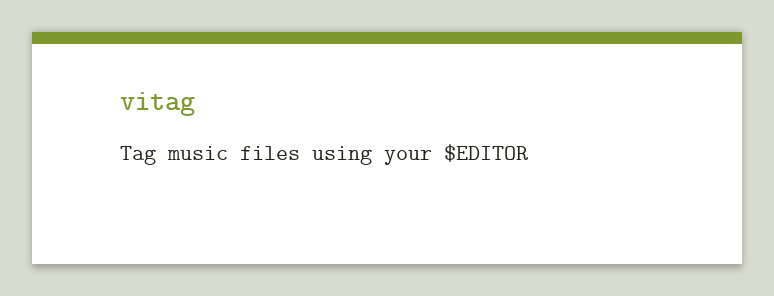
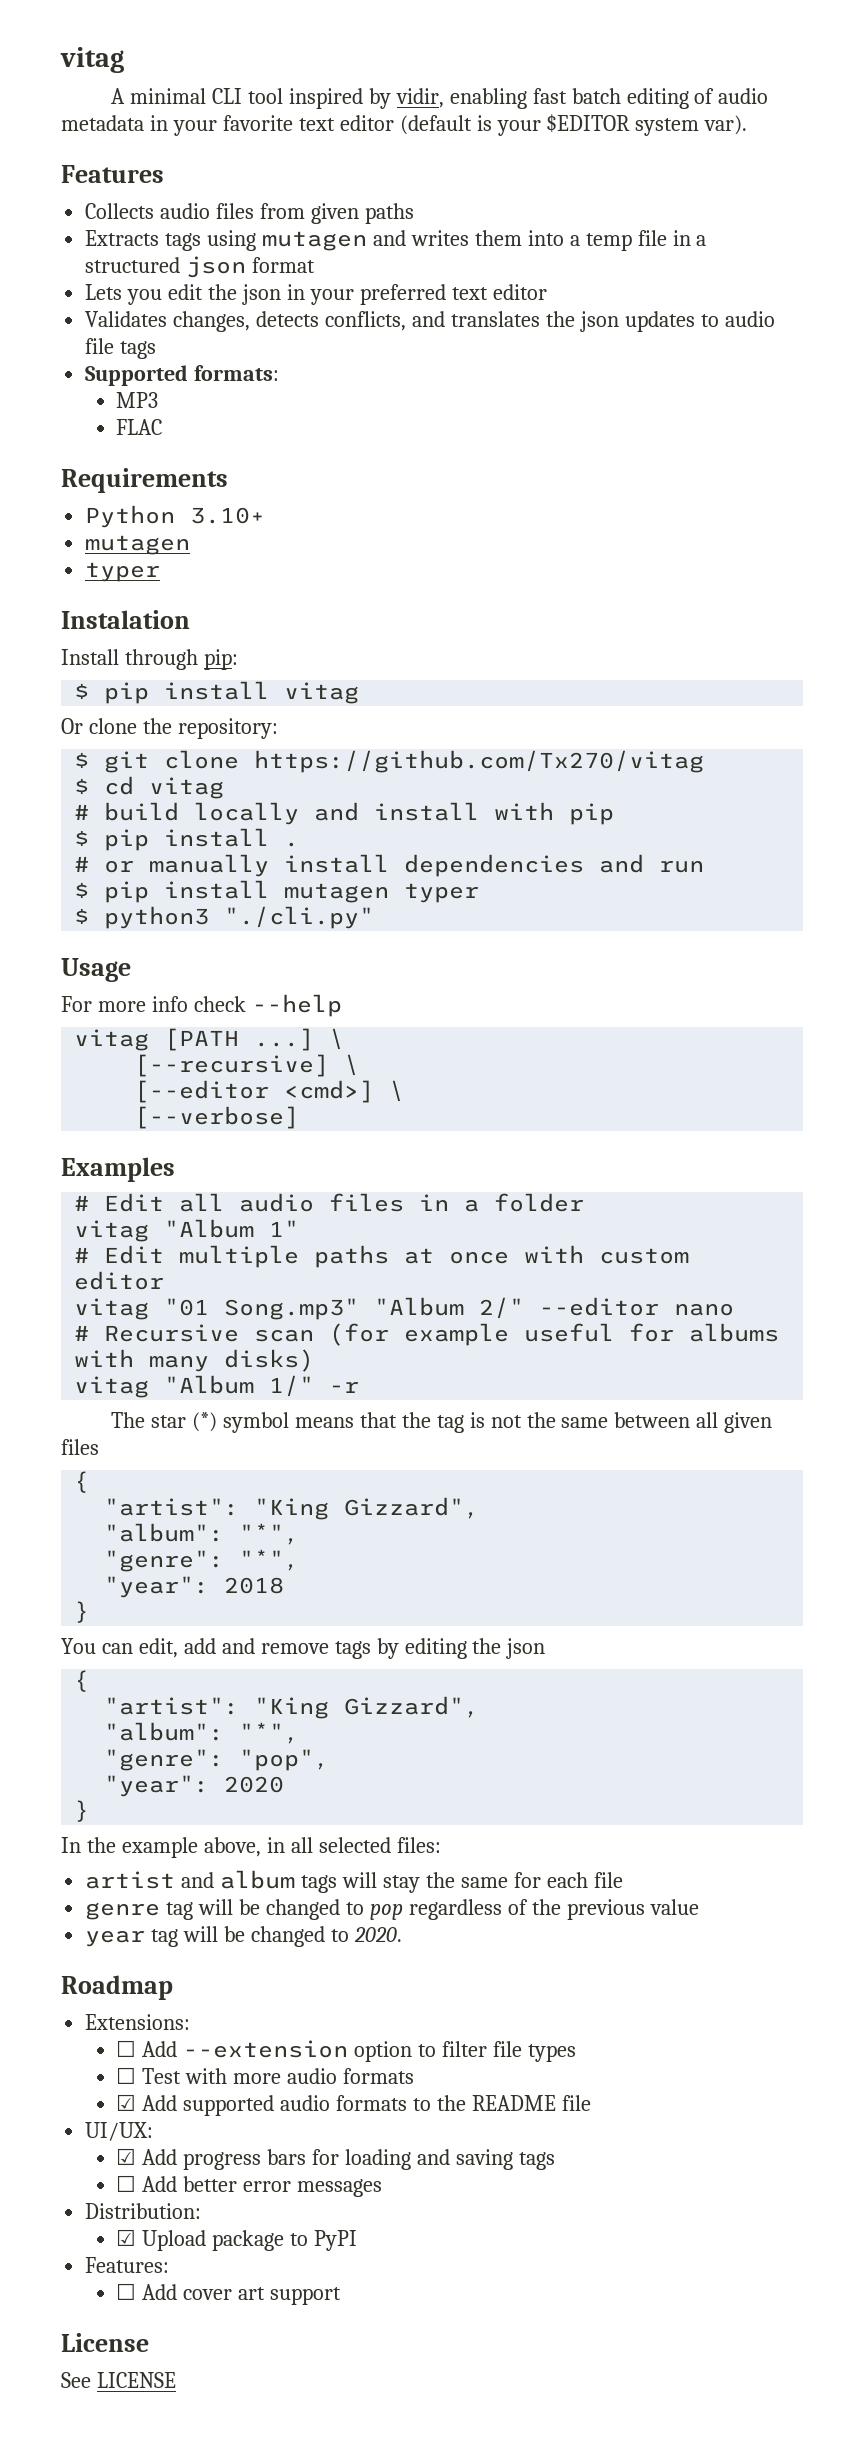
[120,92,195,116] [120,144,528,165] vitag // Tag music files using your $EDITOR -> [60,47,124,73] [111,88,769,109] [61,114,748,136] [61,165,164,183] [85,203,414,224] [85,230,707,251] [85,256,316,278] [85,284,547,305] [85,311,775,332] [85,338,157,359] [85,365,280,386] [116,392,159,408] [116,419,163,435] [61,468,228,493] [85,505,266,528] [85,535,191,555] [85,562,161,582] [61,610,190,629] [61,649,238,670] [74,681,360,704] [61,718,278,739] [74,750,705,773] [74,776,225,799] [74,802,615,825] [74,828,300,851] [74,854,705,877] [74,880,480,903] [74,906,375,929] [61,958,131,982] [61,994,342,1017] [74,1028,345,1051] [134,1054,360,1077] [134,1080,405,1103] [134,1106,300,1129] [61,1157,175,1182] [74,1193,585,1212] [74,1219,300,1242] [74,1245,690,1268] [74,1271,165,1290] [74,1297,735,1320] [74,1323,780,1346] [74,1349,315,1372] [74,1375,360,1398] [111,1412,773,1433] [61,1439,99,1455] [74,1471,90,1493] [104,1497,480,1520] [104,1523,300,1545] [104,1549,300,1572] [104,1576,285,1598] [74,1601,90,1623] [61,1638,546,1659] [74,1670,90,1692] [104,1696,480,1719] [104,1722,300,1744] [104,1749,330,1771] [104,1775,285,1797] [74,1800,90,1822] [61,1837,441,1858] [85,1870,623,1893] [85,1899,699,1920] [85,1926,402,1947] [61,1975,173,2000] [85,2014,191,2030] [116,2040,576,2062] [116,2067,415,2084] [116,2094,591,2116] [85,2122,154,2141] [116,2148,555,2170] [116,2175,383,2197] [85,2203,202,2219] [116,2229,358,2251] [85,2257,170,2273] [116,2283,342,2305] [61,2333,149,2352] [61,2372,176,2388] vitag // A minimal CLI tool inspired by vidir, enabling fast batch editing of audio metadata in your favorite text editor (default is your $EDITOR system var). // Features // Collects audio files from given paths // Extracts tags using mutagen and writes them into a temp file in a structured json format // Lets you edit the json in your preferred text editor // Validates changes, detects conflicts, and translates the json updates to audio file tags // Supported formats: // MP3 // FLAC // Requirements // Python 3.10+ // mutagen // typer // Instalation // Install through pip: // $ pip install vitag // Or clone the repository: // $ git clone https://github.com/Tx270/vitag // $ cd vitag // # build locally and install with pip // $ pip install . // # or manually install dependencies and run // $ pip install mutagen typer // $ python3 "./cli.py" // Usage // For more info check --help // vitag [PATH ...] \ // [--recursive] \ // [--editor <cmd>] \ // [--verbose] // Examples // # Edit all audio files in a folder // vitag "Album 1" // # Edit multiple paths at once with custom editor // vitag "01 Song.mp3" "Album 2/" --editor nano // # Recursive scan (for example useful for albums with many disks) // vitag "Album 1/" -r // The star (*) symbol means that the tag is not the same between all given files // { // "artist": "King Gizzard", // "album": "*", // "genre": "*", // "year": 2018 // } // You can edit, add and remove tags by editing the json // { // "artist": "King Gizzard", // "album": "*", // "genre": "pop", // "year": 2020 // } // In the example above, in all selected files: // artist and album tags will stay the same for each file // genre tag will be changed to pop regardless of the previous value // year tag will be changed to 2020. // Roadmap // Extensions: // ☐ Add --extension option to filter file types // ☐ Test with more audio formats // ☑ Add supported audio formats to the README file // UI/UX: // ☑ Add progress bars for loading and saving tags // ☐ Add better error messages // Distribution: // ☑ Upload package to PyPI // Features: // ☐ Add cover art support // License // See LICENSE

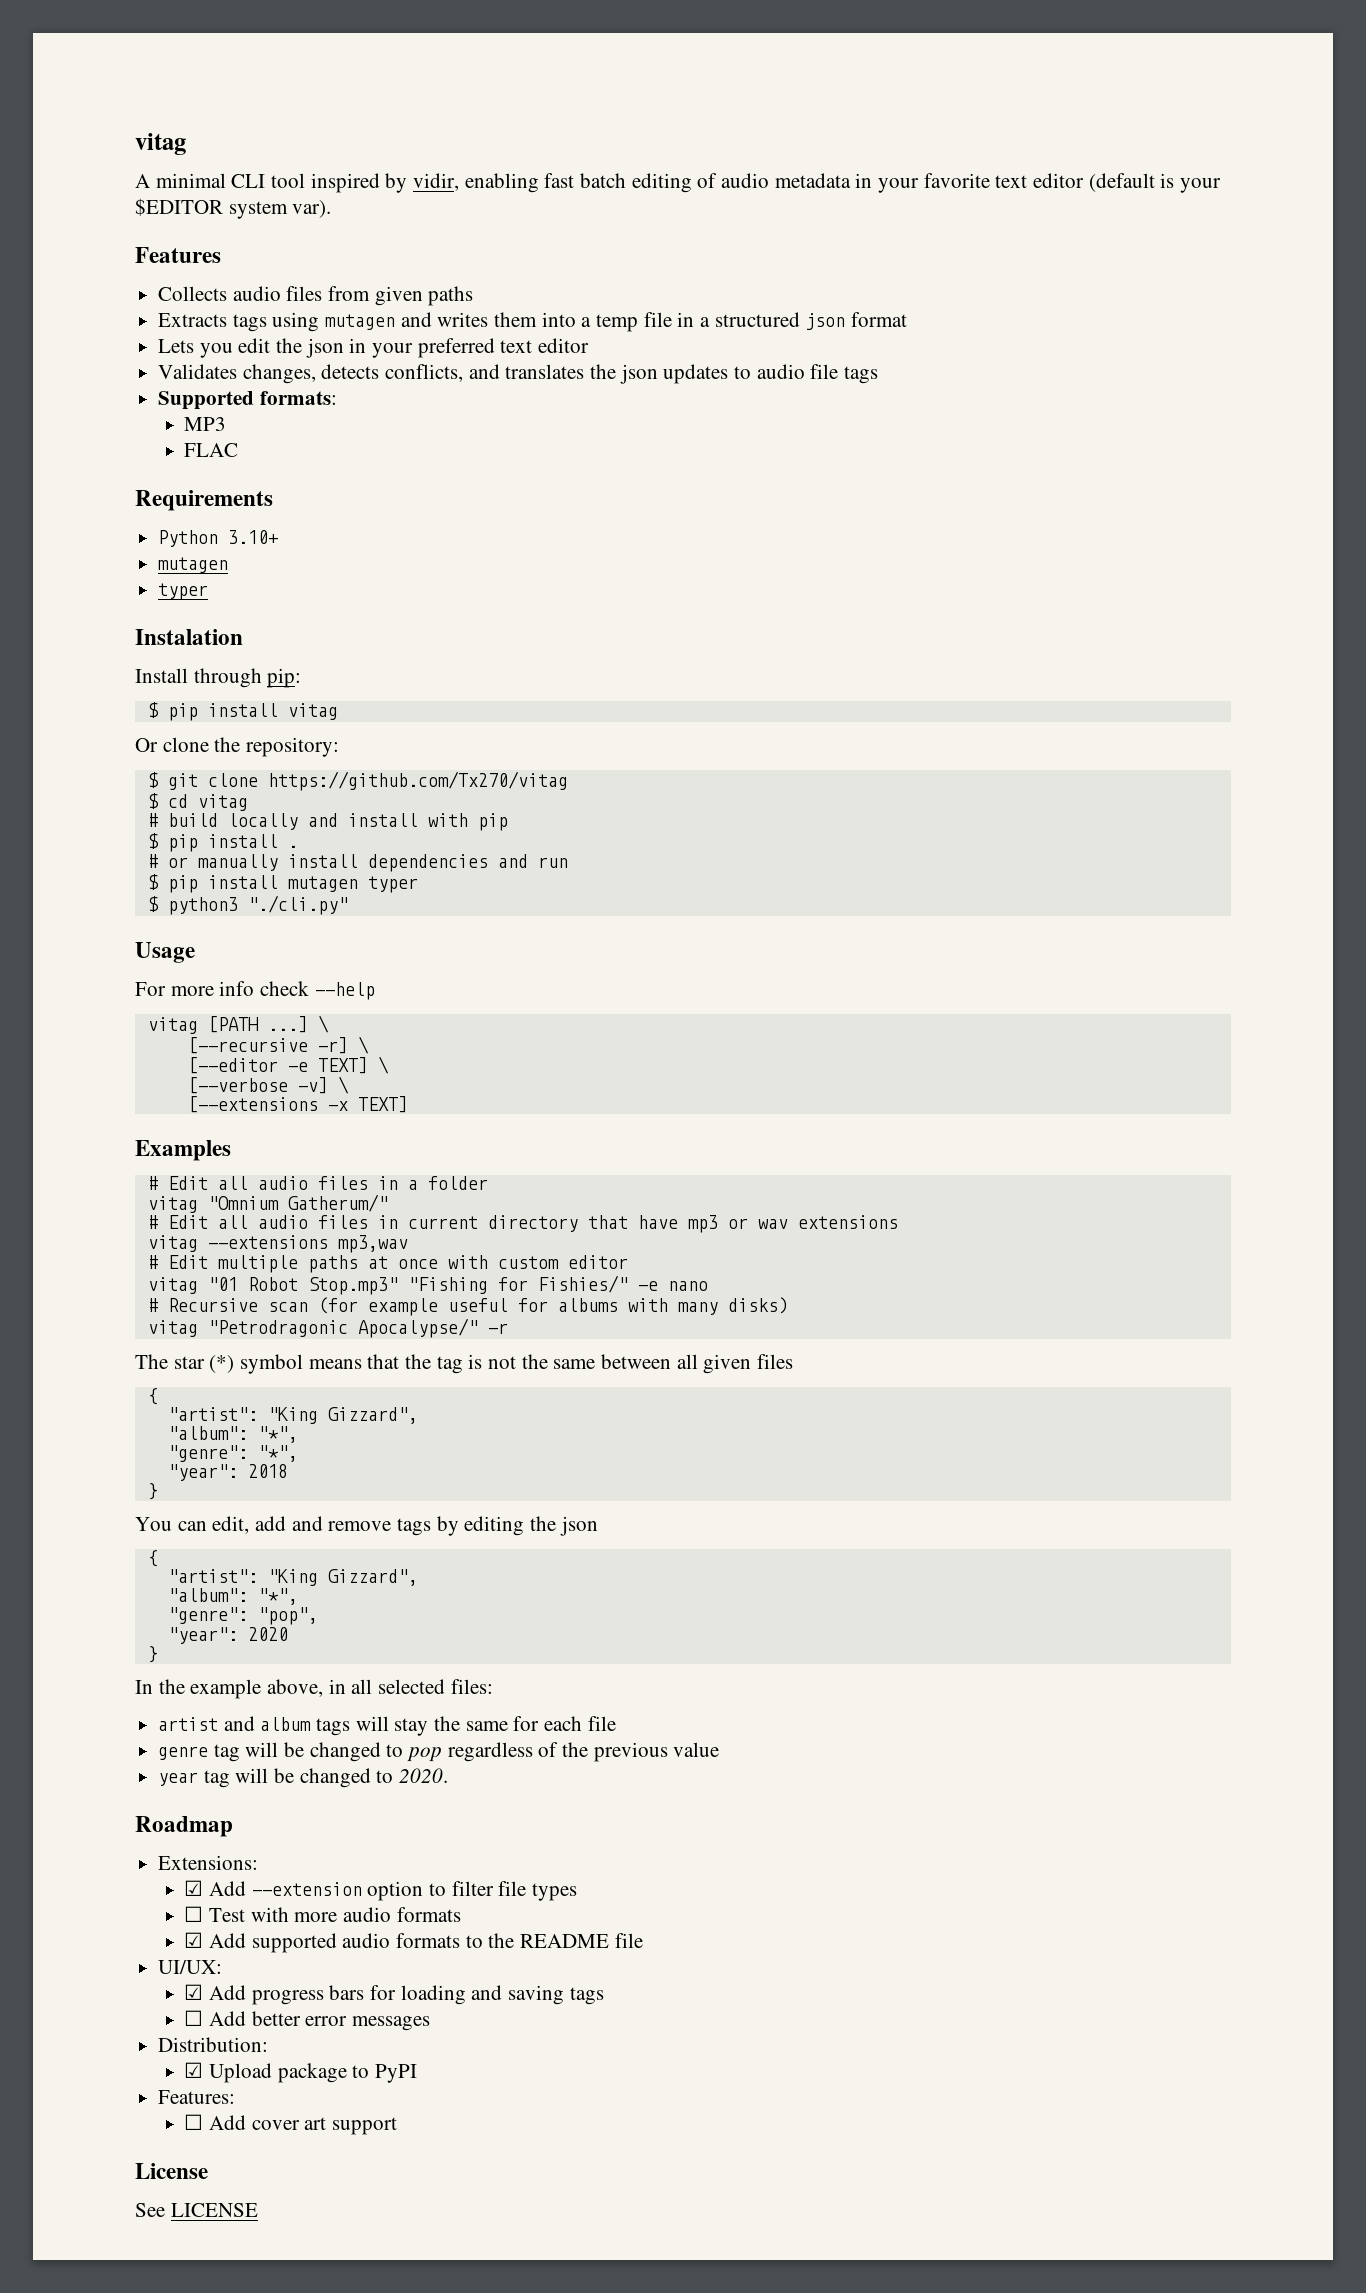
[134,1054,330,1077] [--recursive] -> [187,1037,348,1054] [--recursive -r]
[284,1080,405,1103] [134,1106,300,1129] <cmd>] \ // [--verbose] -> [287,1056,389,1074] [187,1076,349,1094] [187,1096,408,1113] -e TEXT] \ // [--verbose -v] \ // [--extensions -x TEXT]
[164,1219,300,1238] "Album 1" -> [207,1194,388,1212] [147,1215,898,1233] [147,1235,408,1253] "Omnium Gatherum/" // # Edit all audio files in current directory that have mp3 or wav extensions // vitag --extensions mp3,wav
[224,1297,660,1320] Song.mp3" "Album 2/" --editor -> [247,1275,658,1295] Robot Stop.mp3" "Fishing for Fishies/" -e
[164,1375,315,1397] "Album 1/" -> [207,1318,478,1338] "Petrodragonic Apocalypse/"
[116,2040,137,2057] ☐ -> [184,1880,204,1896] ☑

